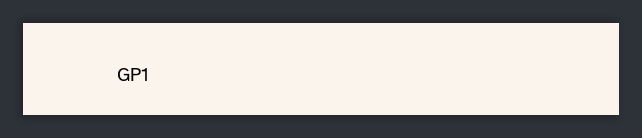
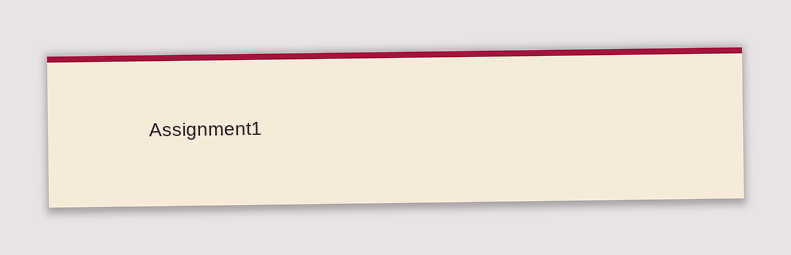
[117,68,149,81] GP1 -> [148,121,263,141] Assignment1

